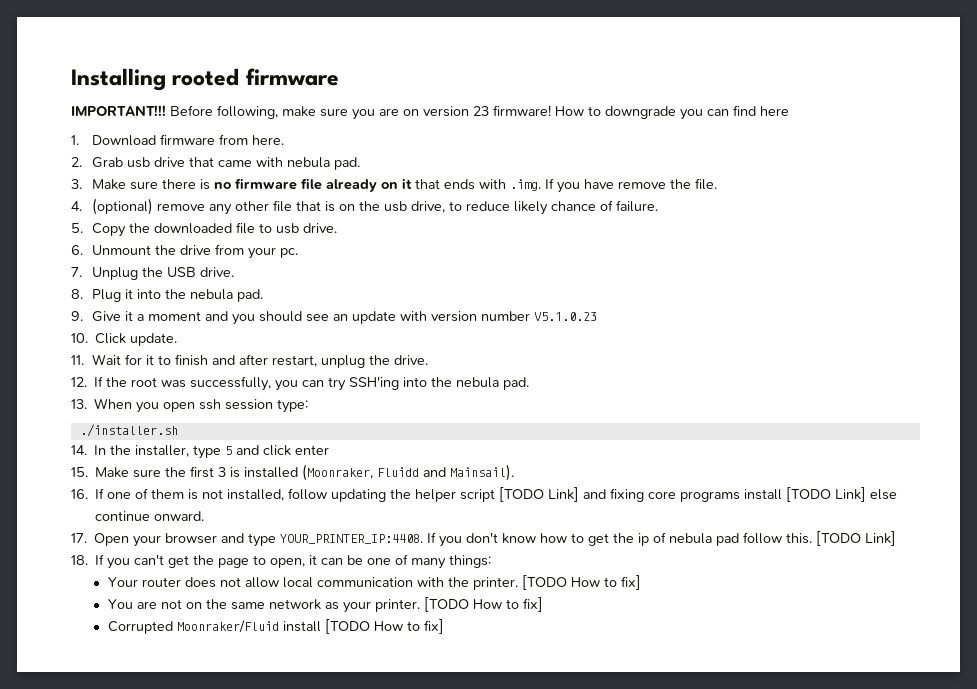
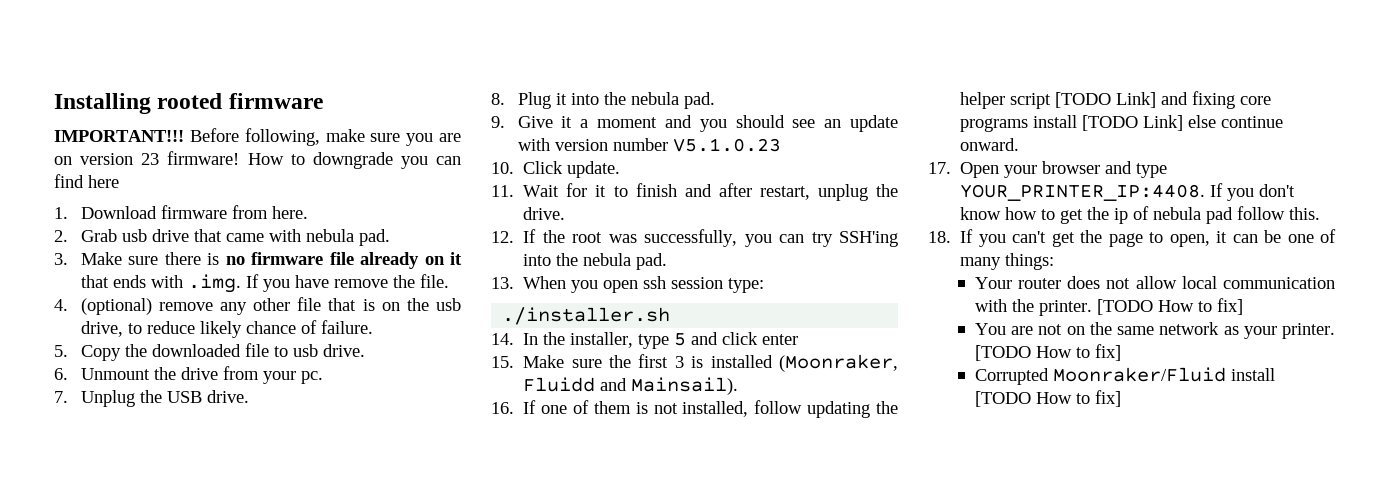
[816,531,897,546] [TODO Link] -> (1321, 213) none

